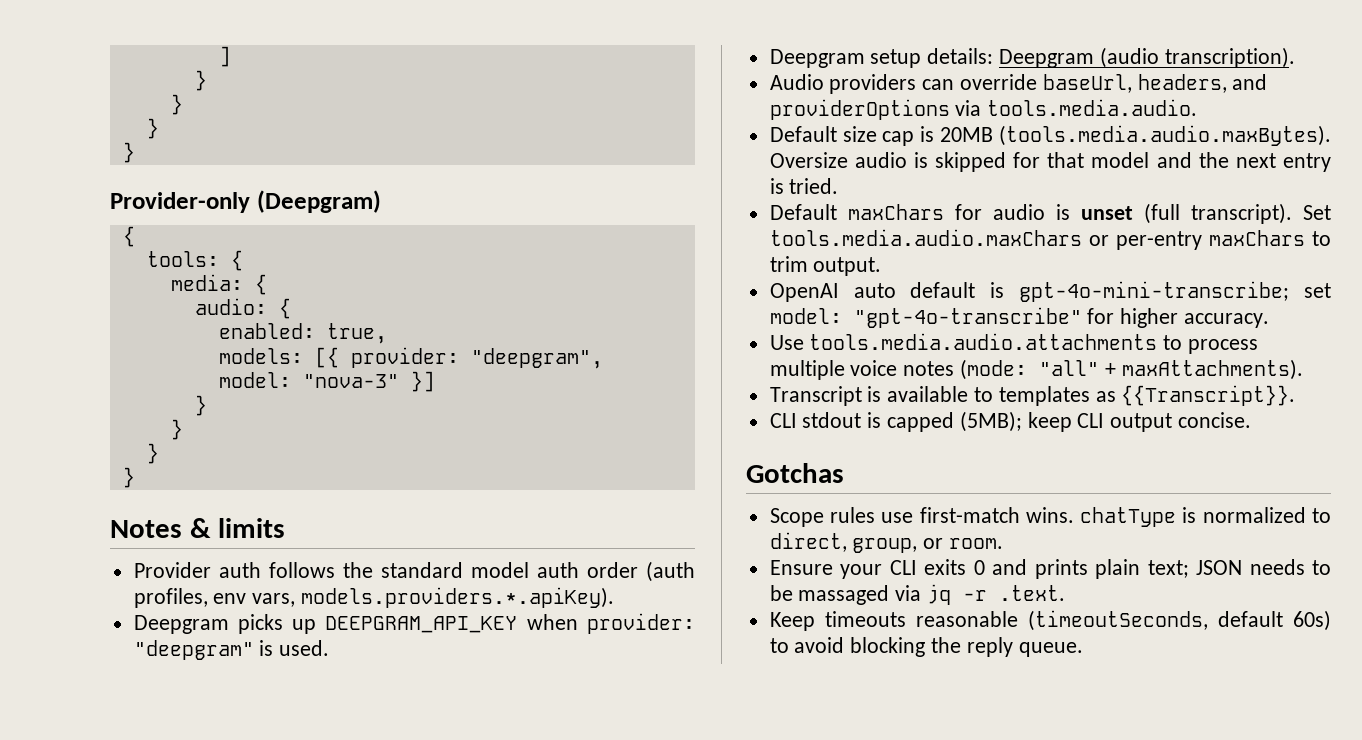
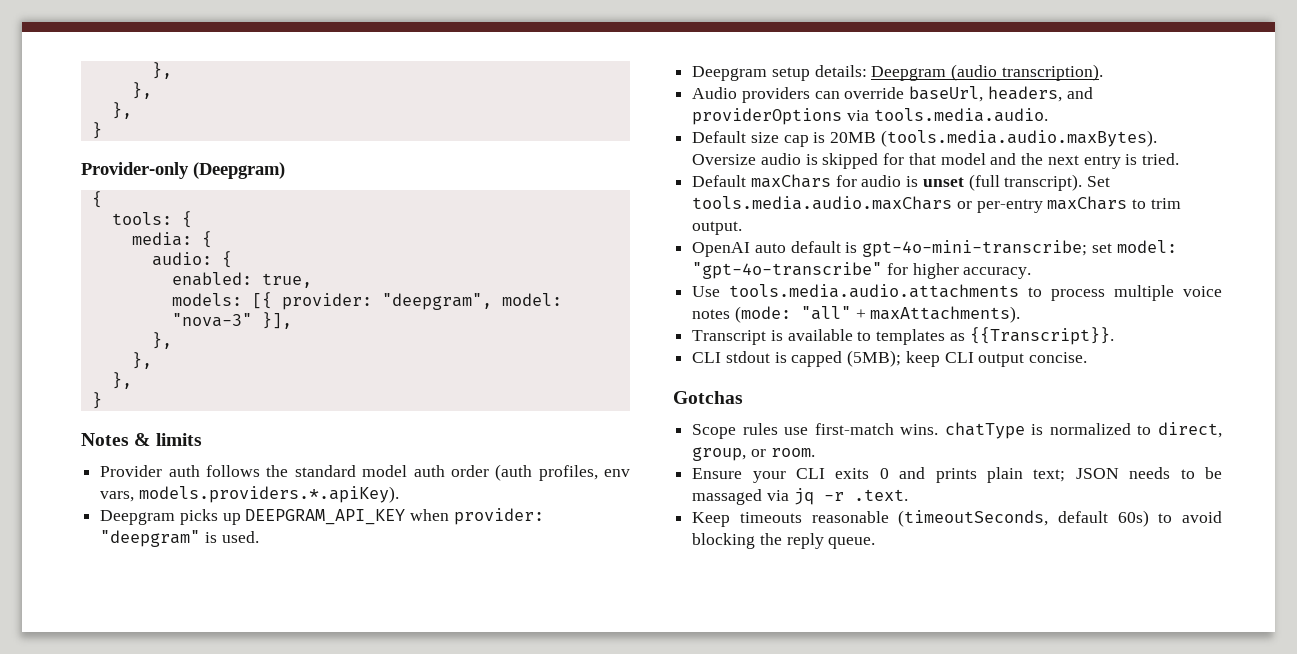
[218,46,231,67] [194,70,207,91] [170,94,183,115] [146,118,159,139] ] // } // } // } -> [151,62,172,79] [131,82,152,99] [111,102,132,119] }, // }, // },
[410,371,435,392] [194,395,207,416] [170,419,183,440] [146,443,159,464] }] // } // } // } -> [261,312,292,329] [151,332,172,349] [131,352,152,369] [111,372,132,389] }], // }, // }, // },

